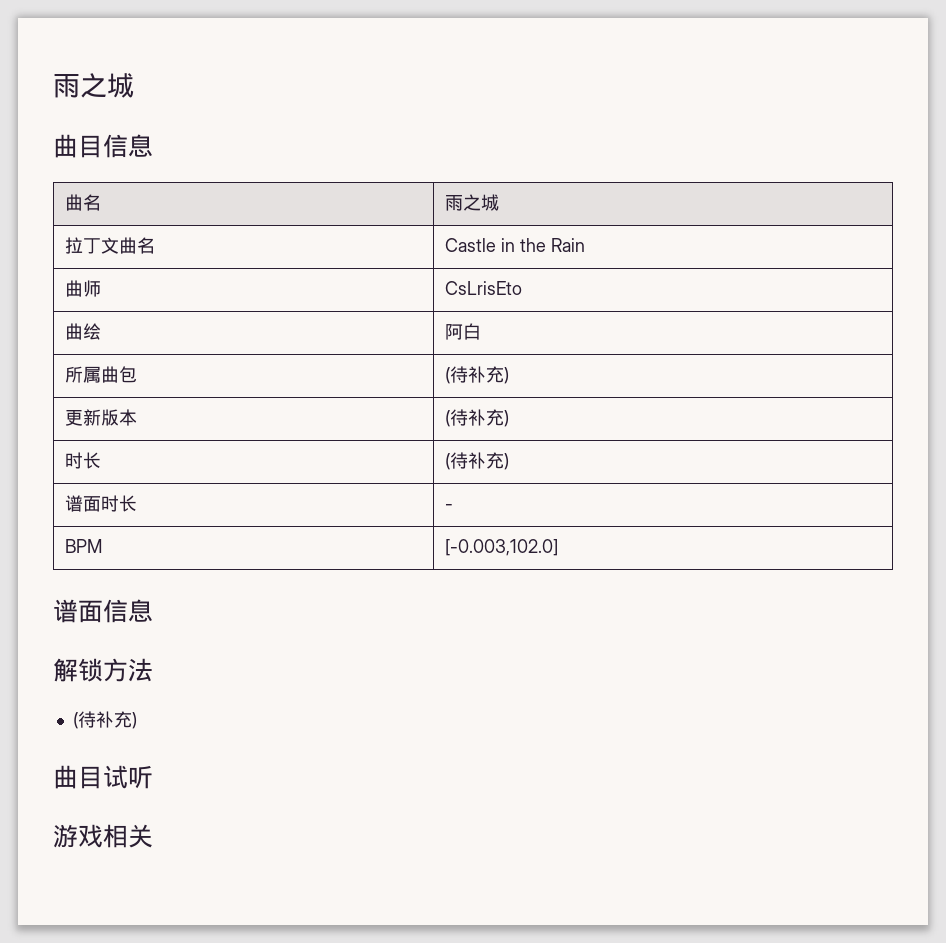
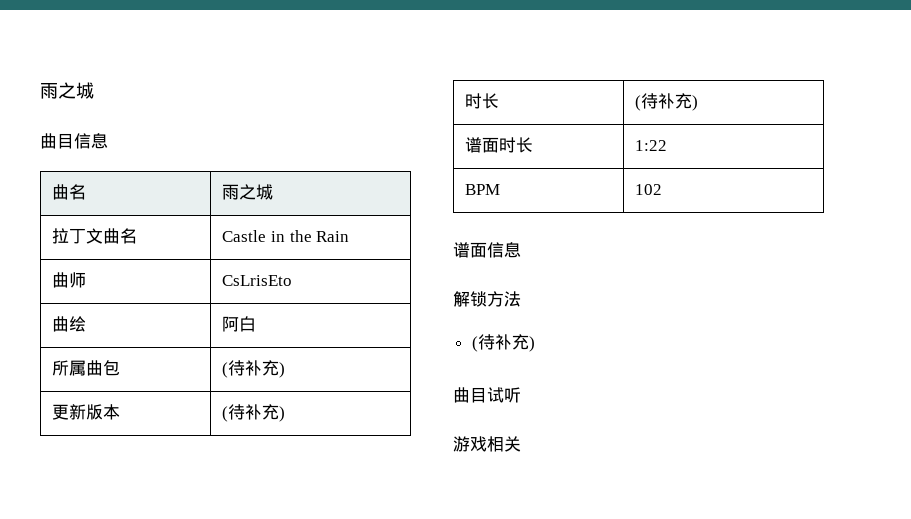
[444,504,453,510] - -> [635,140,668,151] 1:22
[444,539,558,556] [-0.003,102.0] -> [635,184,663,195] 102

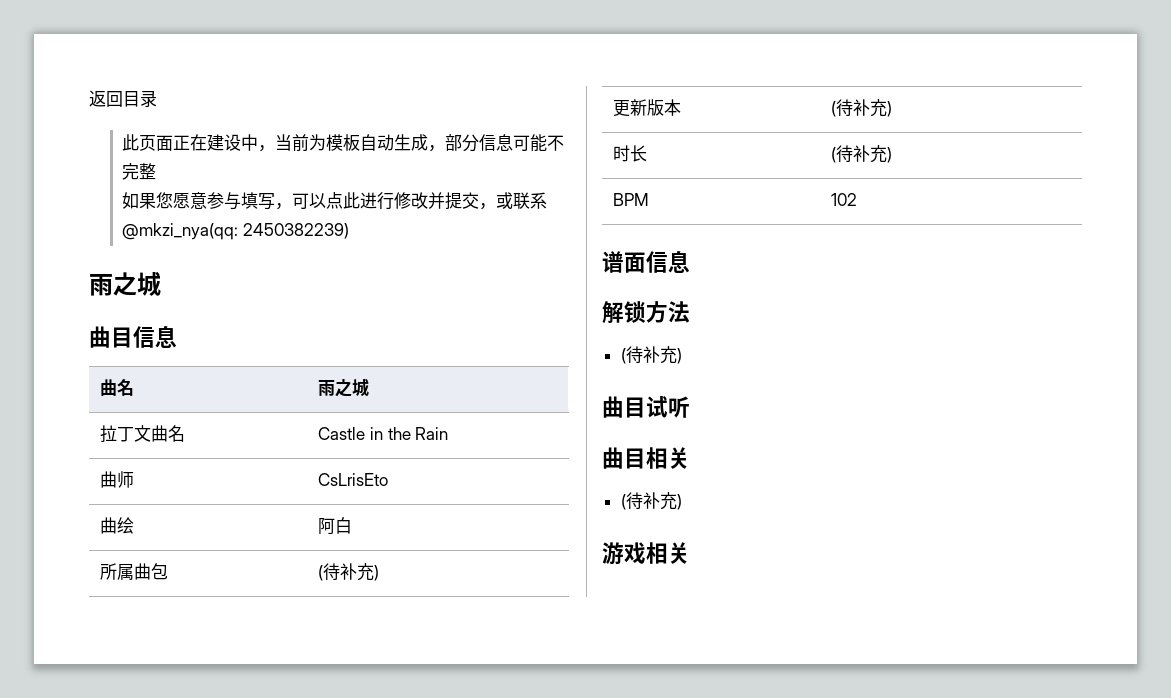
(40, 91) none -> [89,90,157,107] [122,134,565,152] [122,163,157,180] [122,192,548,210] [122,223,349,240] 返回目录 // 此页面正在建设中，当前为模板自动生成，部分信息可能不完整 // 如果您愿意参与填写，可以点此进行修改并提交，或联系@mkzi_nya(qq: 2450382239) //
[465,137,534,153] [635,140,668,151] // 谱面时长 | 1:22 -> (893, 155) none
(521, 395) none -> [602,447,690,469] [620,492,682,510] // 曲目相关 // (待补充)

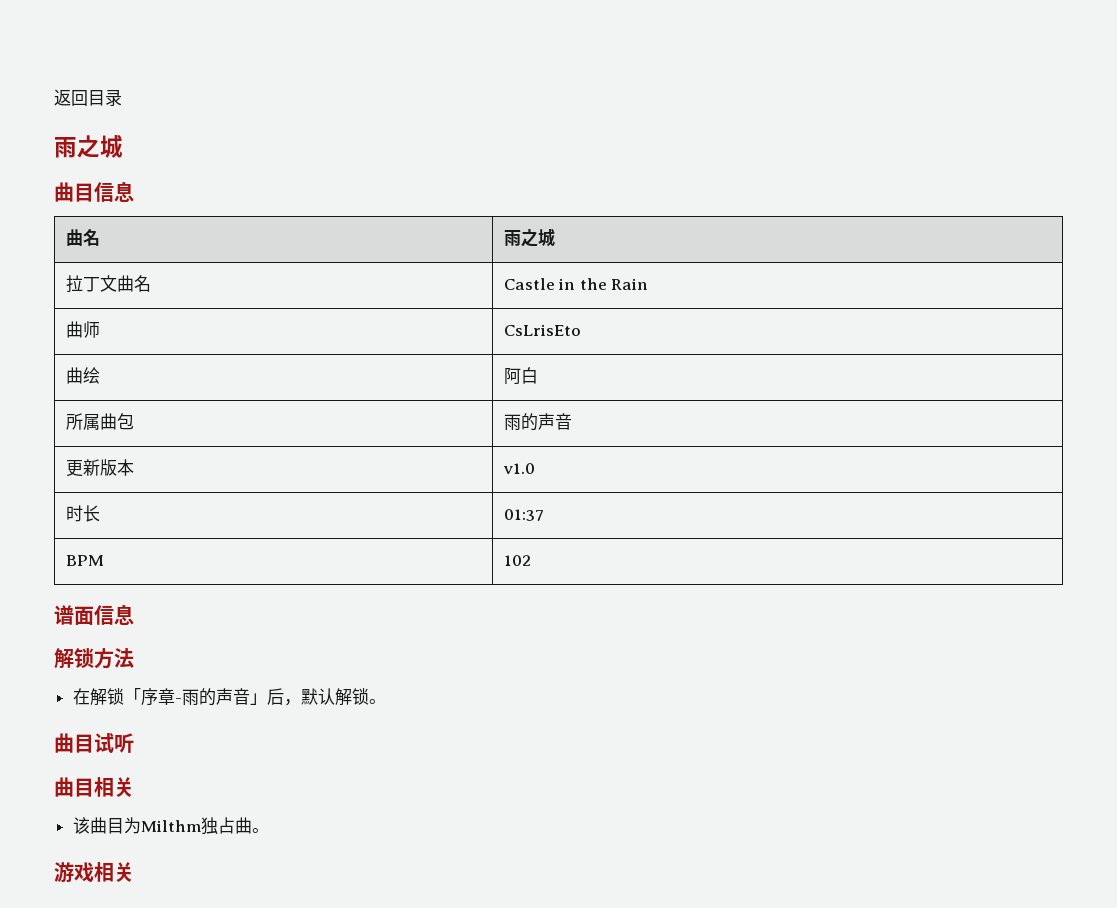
[122,134,565,152] [122,163,157,180] [122,192,548,210] [122,223,349,240] // 此页面正在建设中，当前为模板自动生成，部分信息可能不完整 // 如果您愿意参与填写，可以点此进行修改并提交，或联系@mkzi_nya(qq: 2450382239) -> (122, 97) none
[318,563,380,581] (待补充) -> [503,413,572,431] 雨的声音
[831,99,893,117] [613,145,648,162] [831,145,893,163] (待补充) // 时长 | (待补充) -> [502,463,535,474] [65,505,100,522] [503,509,544,521] v1.0 // 时长 | 01:37
[620,346,682,364] (待补充) -> [72,688,386,706] 在解锁「序章-雨的声音」后，默认解锁。
[620,492,682,510] (待补充) -> [72,817,269,835] 该曲目为Milthm独占曲。

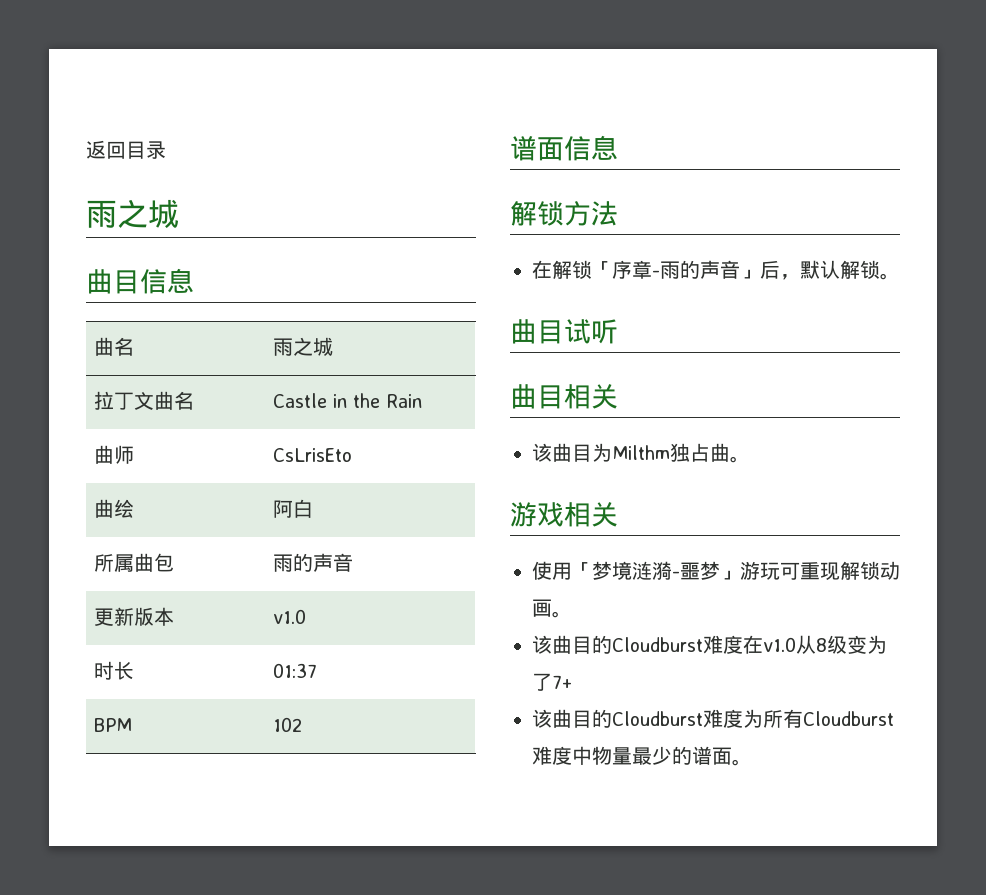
(134, 872) none -> [532,561,900,581] [532,599,572,618] [532,635,887,654] [532,673,572,691] [532,709,894,728] [532,746,752,766] // 使用「梦境涟漪-噩梦」游玩可重现解锁动画。 // 该曲目的Cloudburst难度在v1.0从8级变为了7+ // 该曲目的Cloudburst难度为所有Cloudburst难度中物量最少的谱面。

